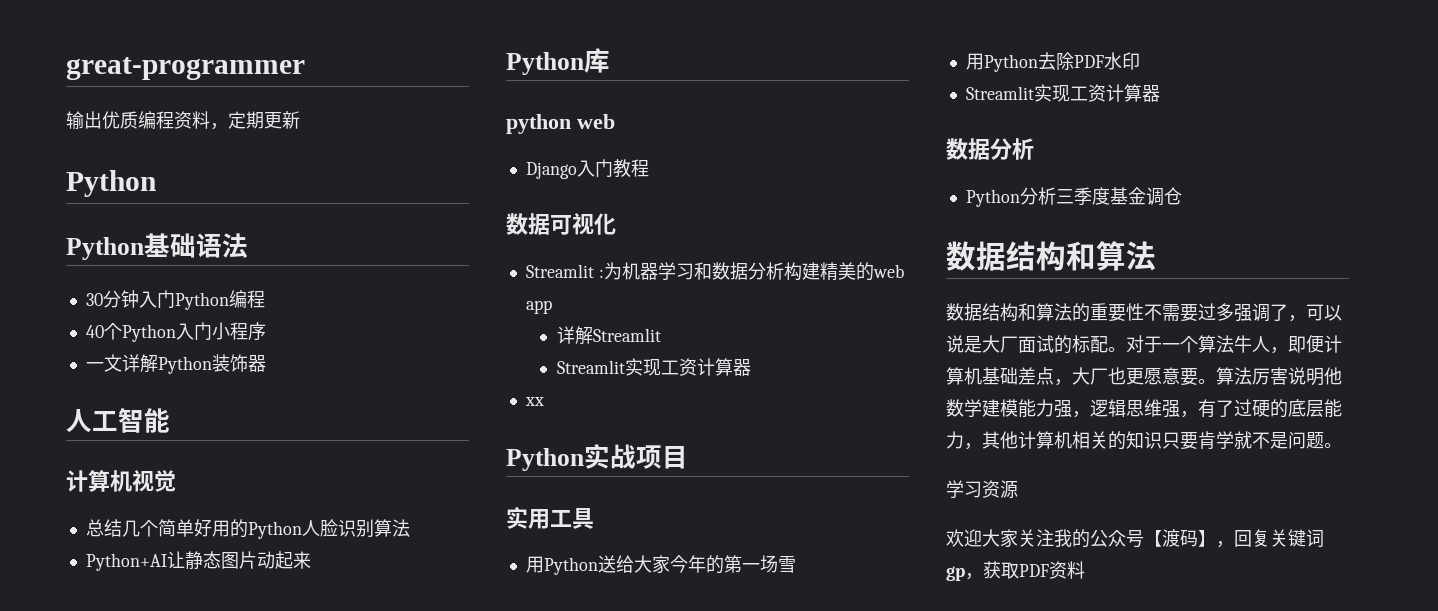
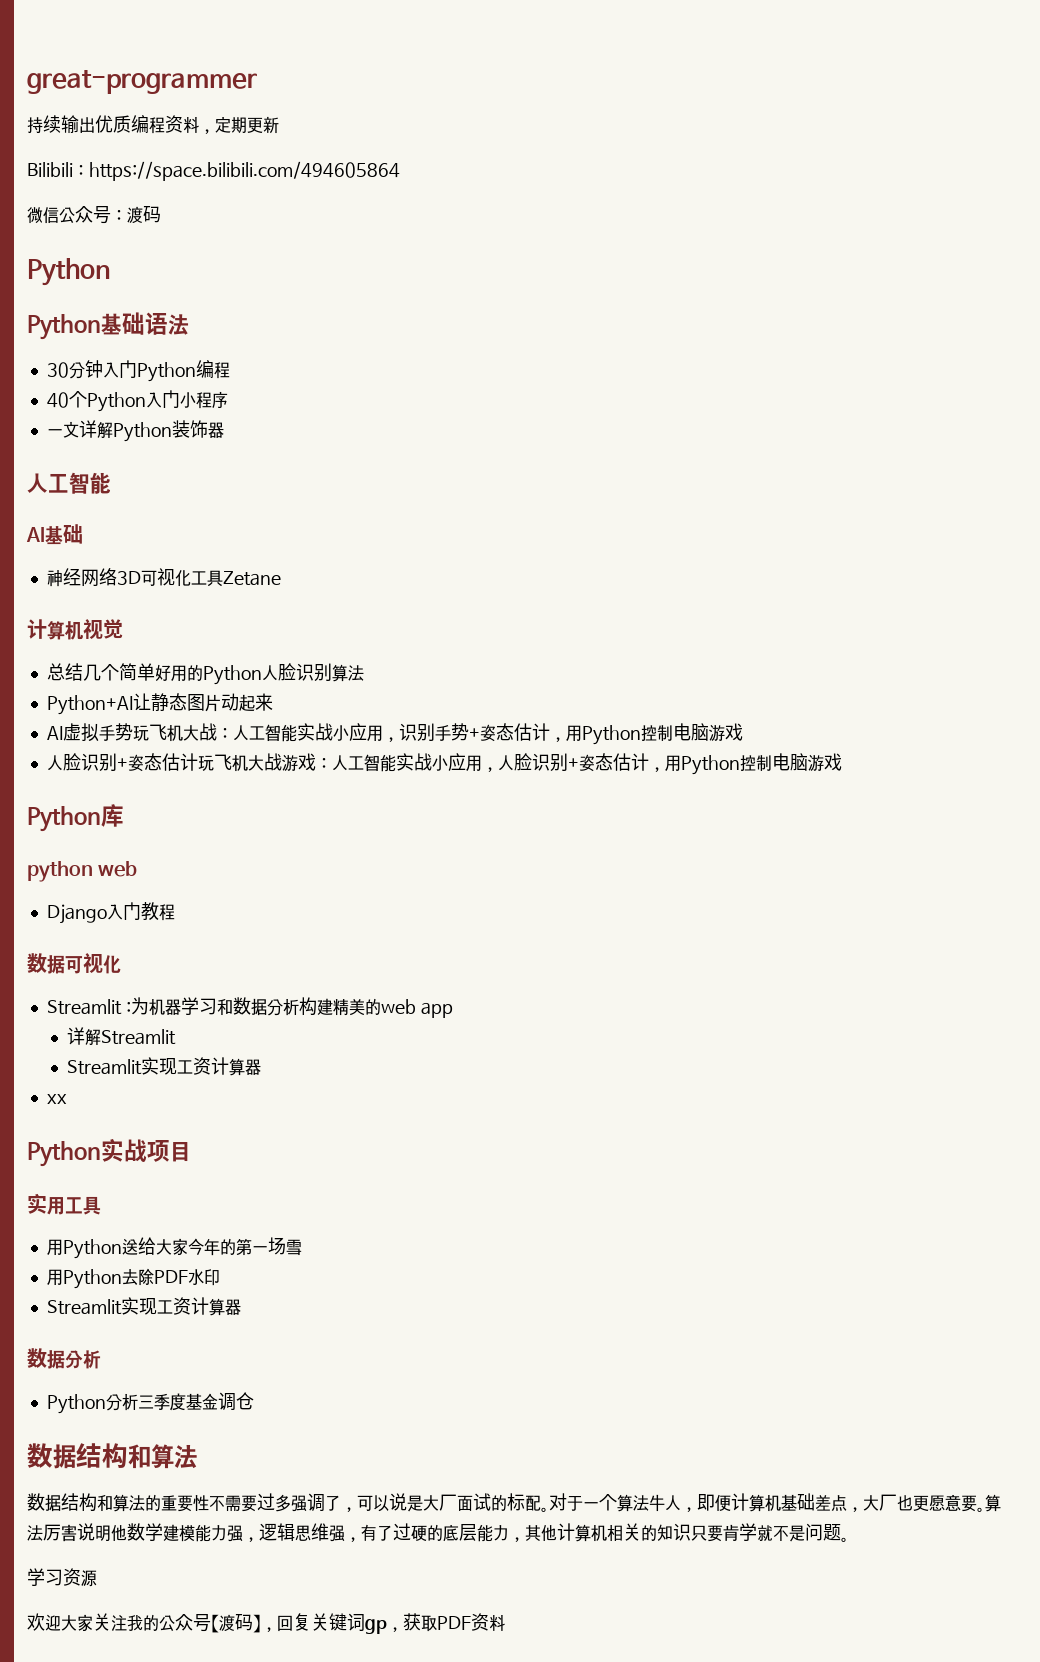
(305, 68) none -> [27,115,61,134] 持续
(300, 120) none -> [27,161,400,181] [27,206,161,224] // Bilibili：https://space.bilibili.com/494605864 // 微信公众号：渡码
(170, 420) none -> [26,524,83,545] [46,568,281,587] // AI基础 // 神经网络3D可视化工具Zetane
(311, 560) none -> [46,723,743,745] [46,753,842,775] // AI虚拟手势玩飞机大战：人工智能实战小应用，识别手势+姿态估计，用Python控制电脑游戏 // 人脸识别+姿态估计玩飞机大战游戏：人工智能实战小应用，人脸识别+姿态估计，用Python控制电脑游戏

